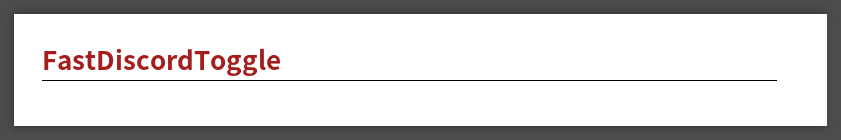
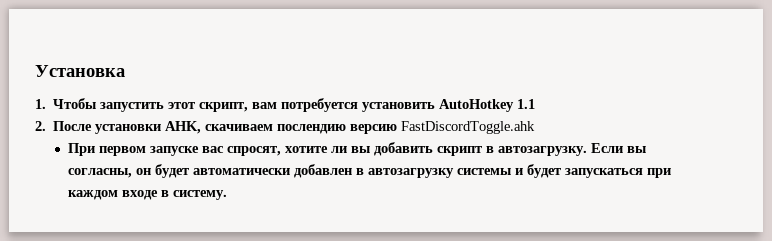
[42,48,281,76] FastDiscordToggle -> [35,65,125,77] [35,98,536,112] [35,121,536,134] [68,142,647,156] [68,164,672,178] [68,190,228,200] Установка // 1. Чтобы запустить этот скрипт, вам потребуется установить AutoHotkey 1.1 // 2. После установки AHK, скачиваем послендию версию FastDiscordToggle.ahk // При первом запуске вас спросят, хотите ли вы добавить скрипт в автозагрузку. Если вы согласны, он будет автоматически добавлен в автозагрузку системы и будет запускаться при каждом входе в систему.

